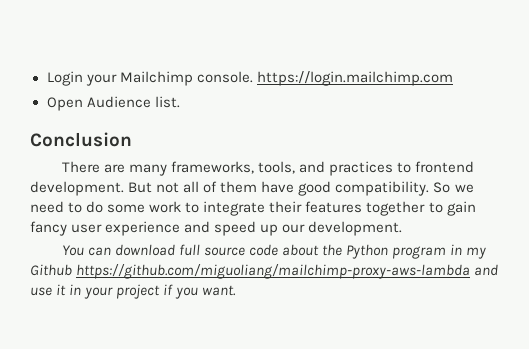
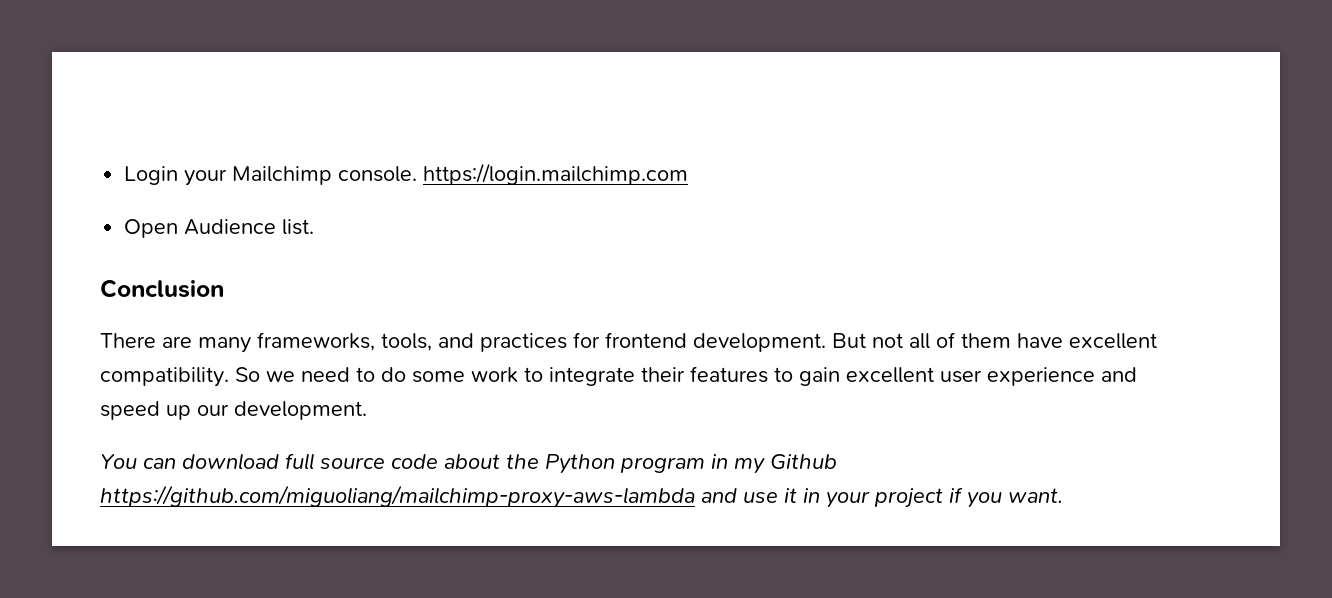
[396,162,411,173] to -> [573,332,600,348] for
[298,181,332,196] good -> [1069,333,1157,349] excellent
[366,201,426,216] together -> (768, 374) none
[30,221,67,236] fancy -> [846,367,934,383] excellent

